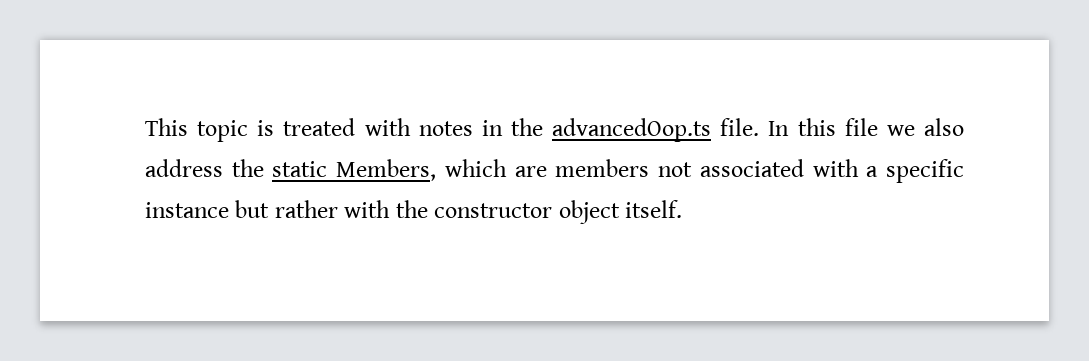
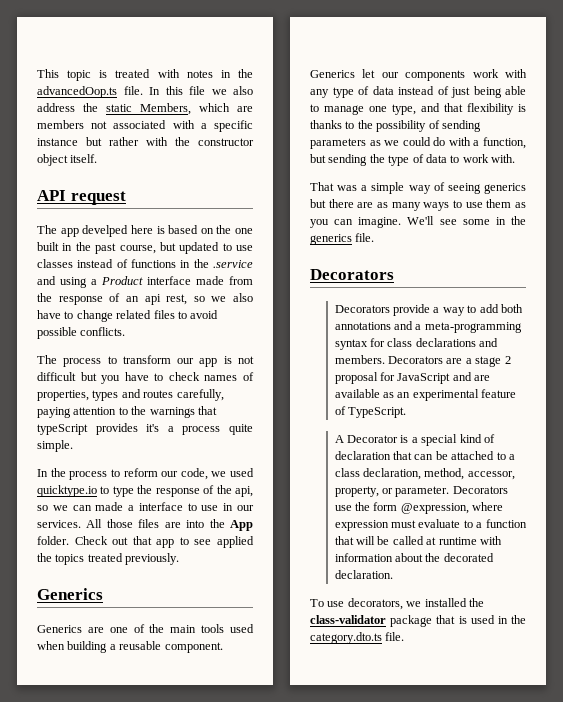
(683, 209) none -> [37,190,126,205] [37,225,253,237] [37,242,253,254] [37,259,254,268] [37,276,253,288] [37,293,253,305] [37,310,219,322] [37,327,126,339] [37,355,254,367] [37,372,255,384] [37,389,224,401] [37,406,217,418] [37,423,253,435] [37,440,73,452] [37,468,254,480] [37,485,253,497] [37,502,254,511] [37,519,253,531] [37,536,255,548] [37,553,180,565] [37,588,103,600] [37,624,255,633] [37,641,223,653] [310,69,527,81] [310,86,526,98] [310,103,526,115] [310,120,481,132] [310,137,526,149] [310,154,515,166] [310,182,526,194] [310,199,526,211] [310,216,526,228] [310,233,375,245] [310,269,394,280] [334,304,523,316] [334,321,522,333] [334,338,499,350] [334,355,511,367] [334,372,491,384] [334,389,517,401] [334,406,407,418] [334,434,495,446] [334,451,515,460] [334,468,515,480] [334,486,508,497] [334,502,504,514] [334,519,527,531] [334,536,502,545] [334,553,494,562] [334,570,393,579] [310,598,484,610] [310,615,526,627] [310,632,405,644] // API request // The app develped here is based on the one built in the past course, but updated to use classes instead of functions in the .service and using a Product interface made from the response of an api rest, so we also have to change related files to avoid possible conflicts. // The process to transform our app is not difficult but you have to check names of properties, types and routes carefully, paying attention to the warnings that typeScript provides it's a process quite simple. // In the process to reform our code, we used quicktype.io to type the response of the api, so we can made a interface to use in our services. All those files are into the App folder. Check out that app to see applied the topics treated previously. // Generics // Generics are one of the main tools used when building a reusable component. Generics let our components work with any type of data instead of just being able to manage one type, and that flexibility is thanks to the possibility of sending parameters as we could do with a function, but sending the type of data to work with. // That was a simple way of seeing generics but there are as many ways to use them as you can imagine. We'll see some in the generics file. // Decorators // Decorators provide a way to add both annotations and a meta-programming syntax for class declarations and members. Decorators are a stage 2 proposal for JavaScript and are available as an experimental feature of TypeScript. // A Decorator is a special kind of declaration that can be attached to a class declaration, method, accessor, property, or parameter. Decorators use the form @expression, where expression must evaluate to a function that will be called at runtime with information about the decorated declaration. // To use decorators, we installed the class-validator package that is used in the category.dto.ts file.

